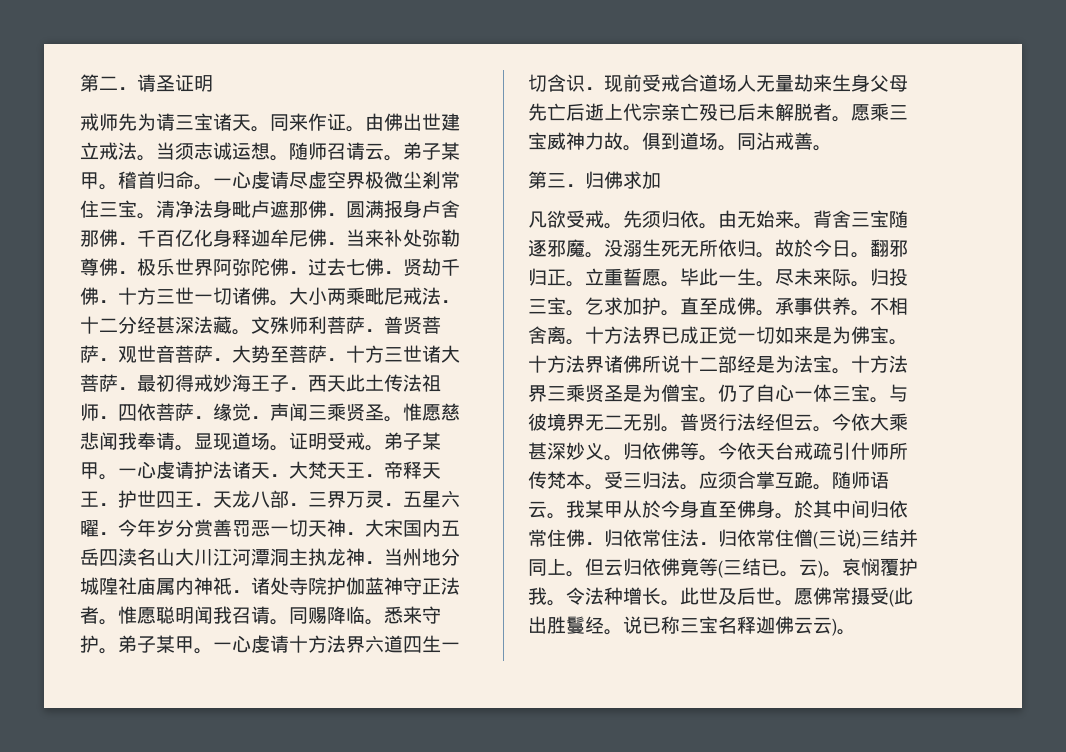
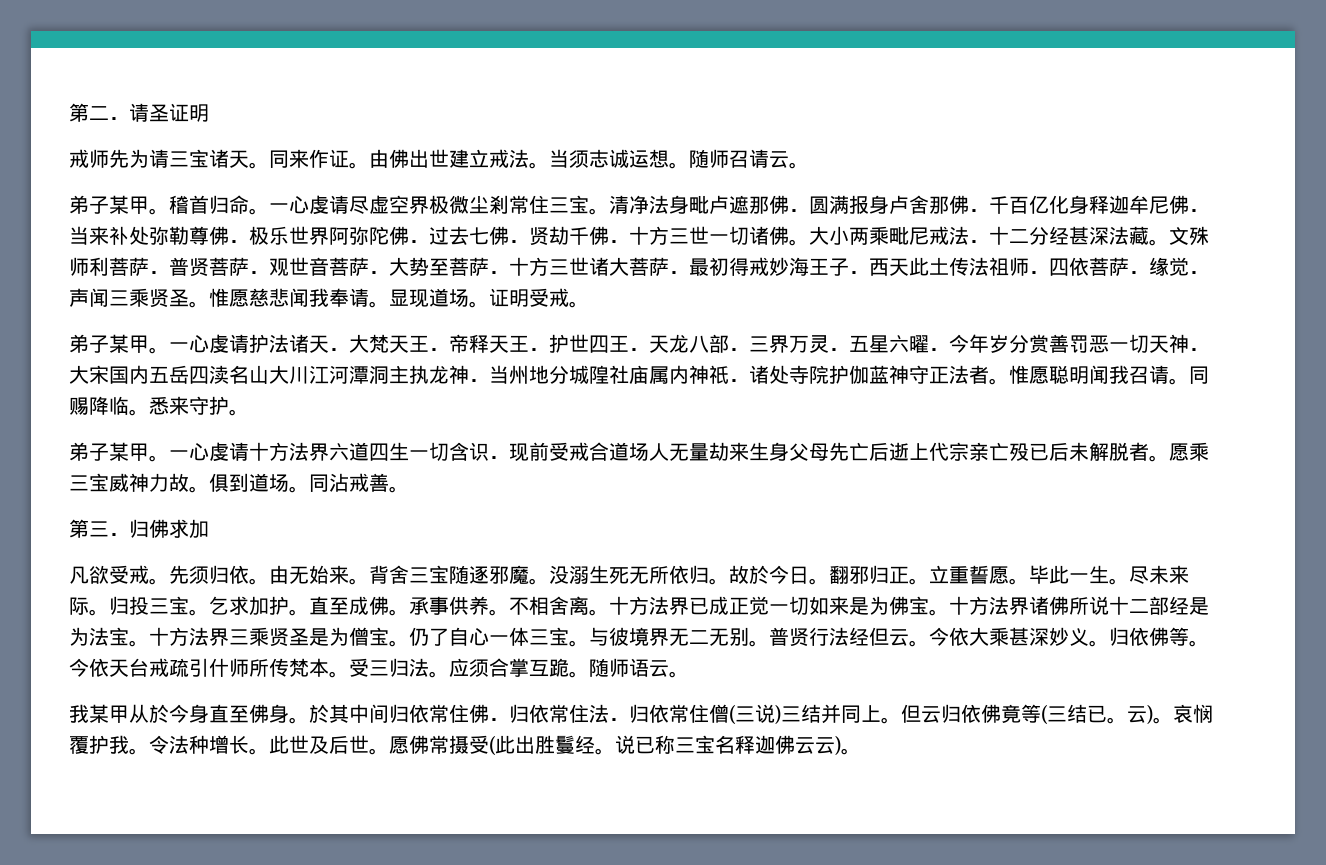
(403, 158) none -> (809, 165) //
(384, 448) none -> (589, 304) //
(118, 651) none -> (249, 412) //
(566, 516) none -> (689, 674) //

